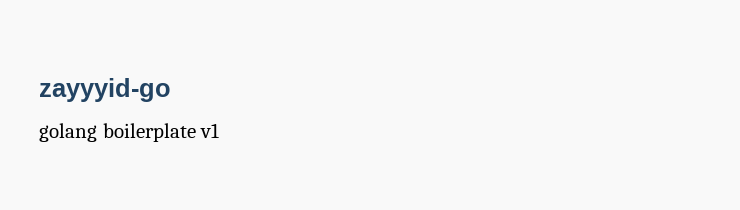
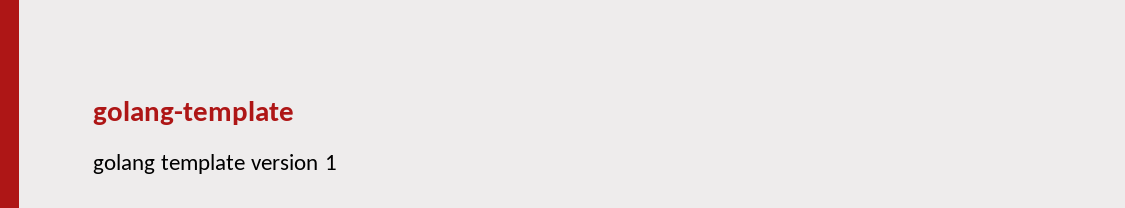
[39,78,171,102] zayyyid-go -> [93,101,294,125] golang-template
[102,123,220,142] boilerplate v1 -> [161,154,337,174] template version 1

